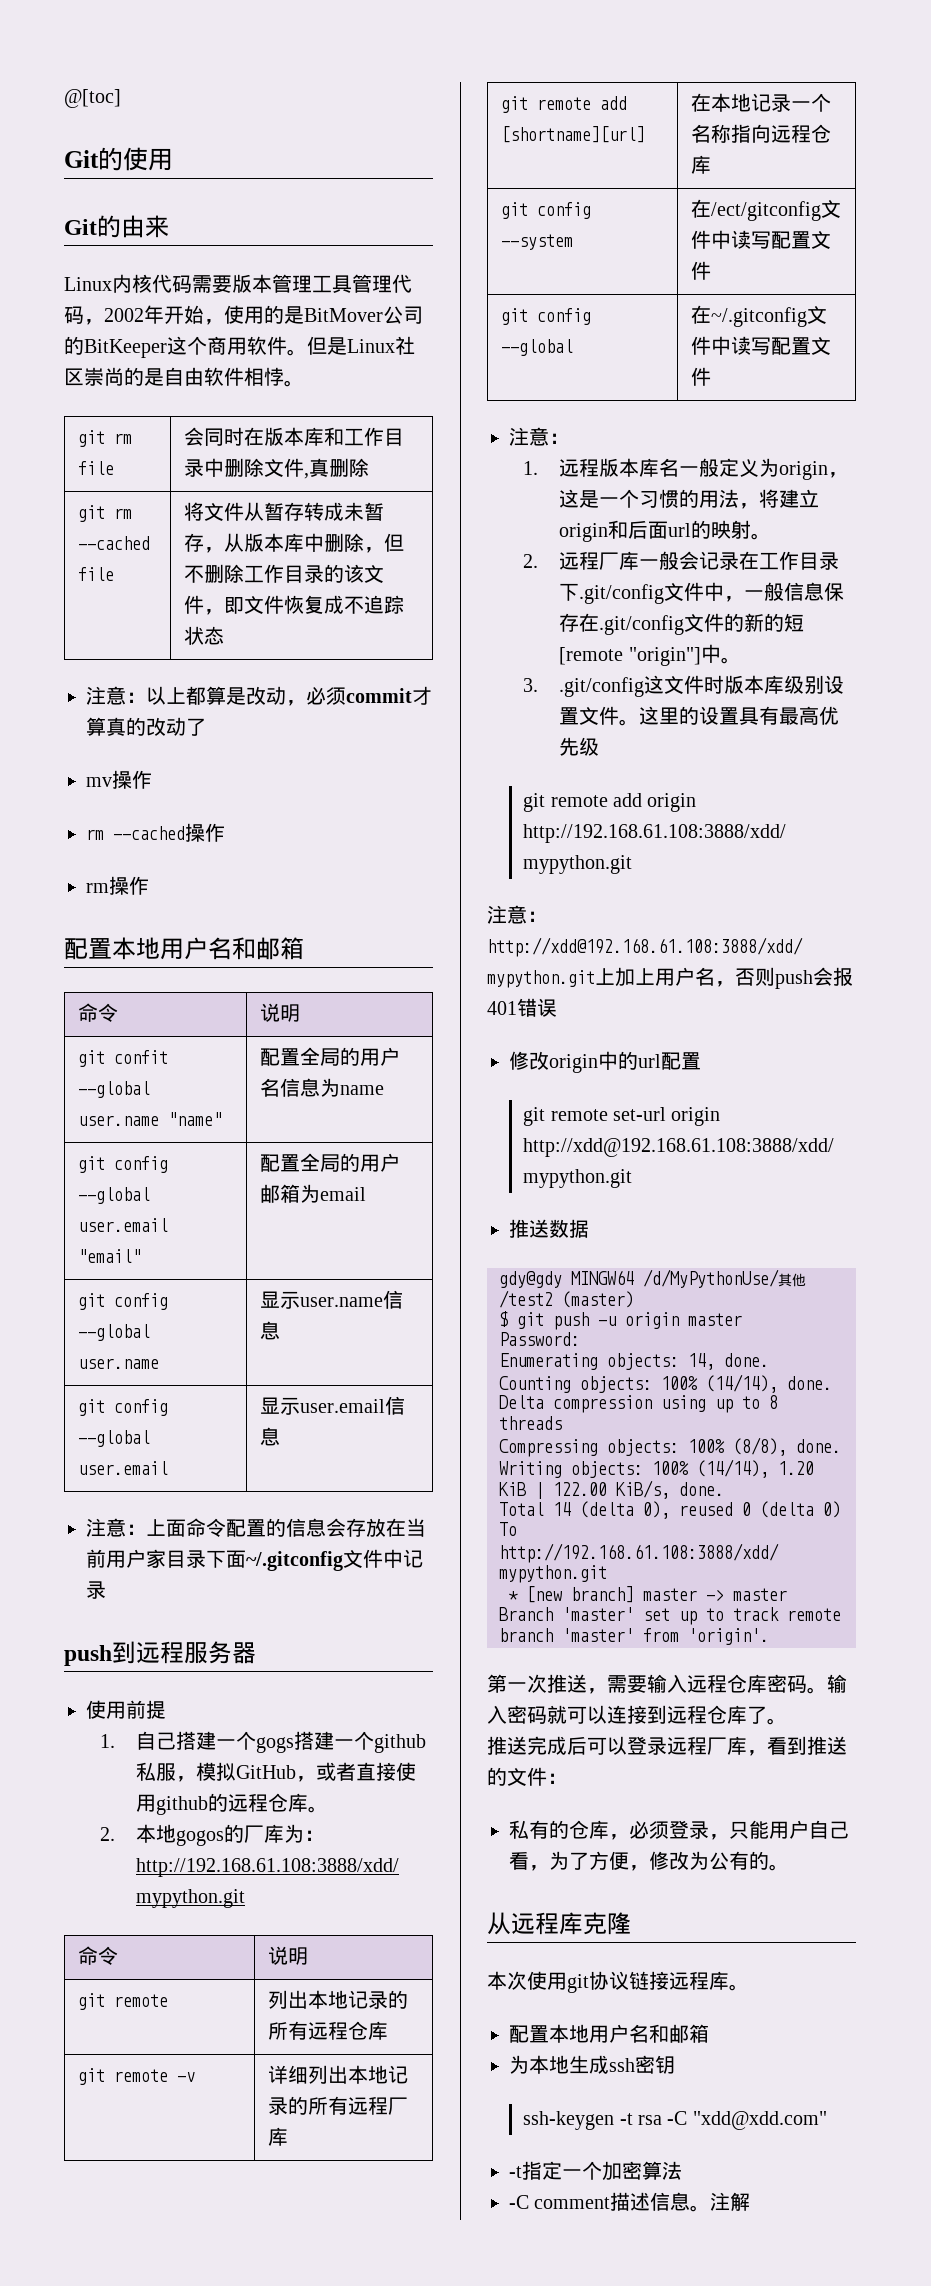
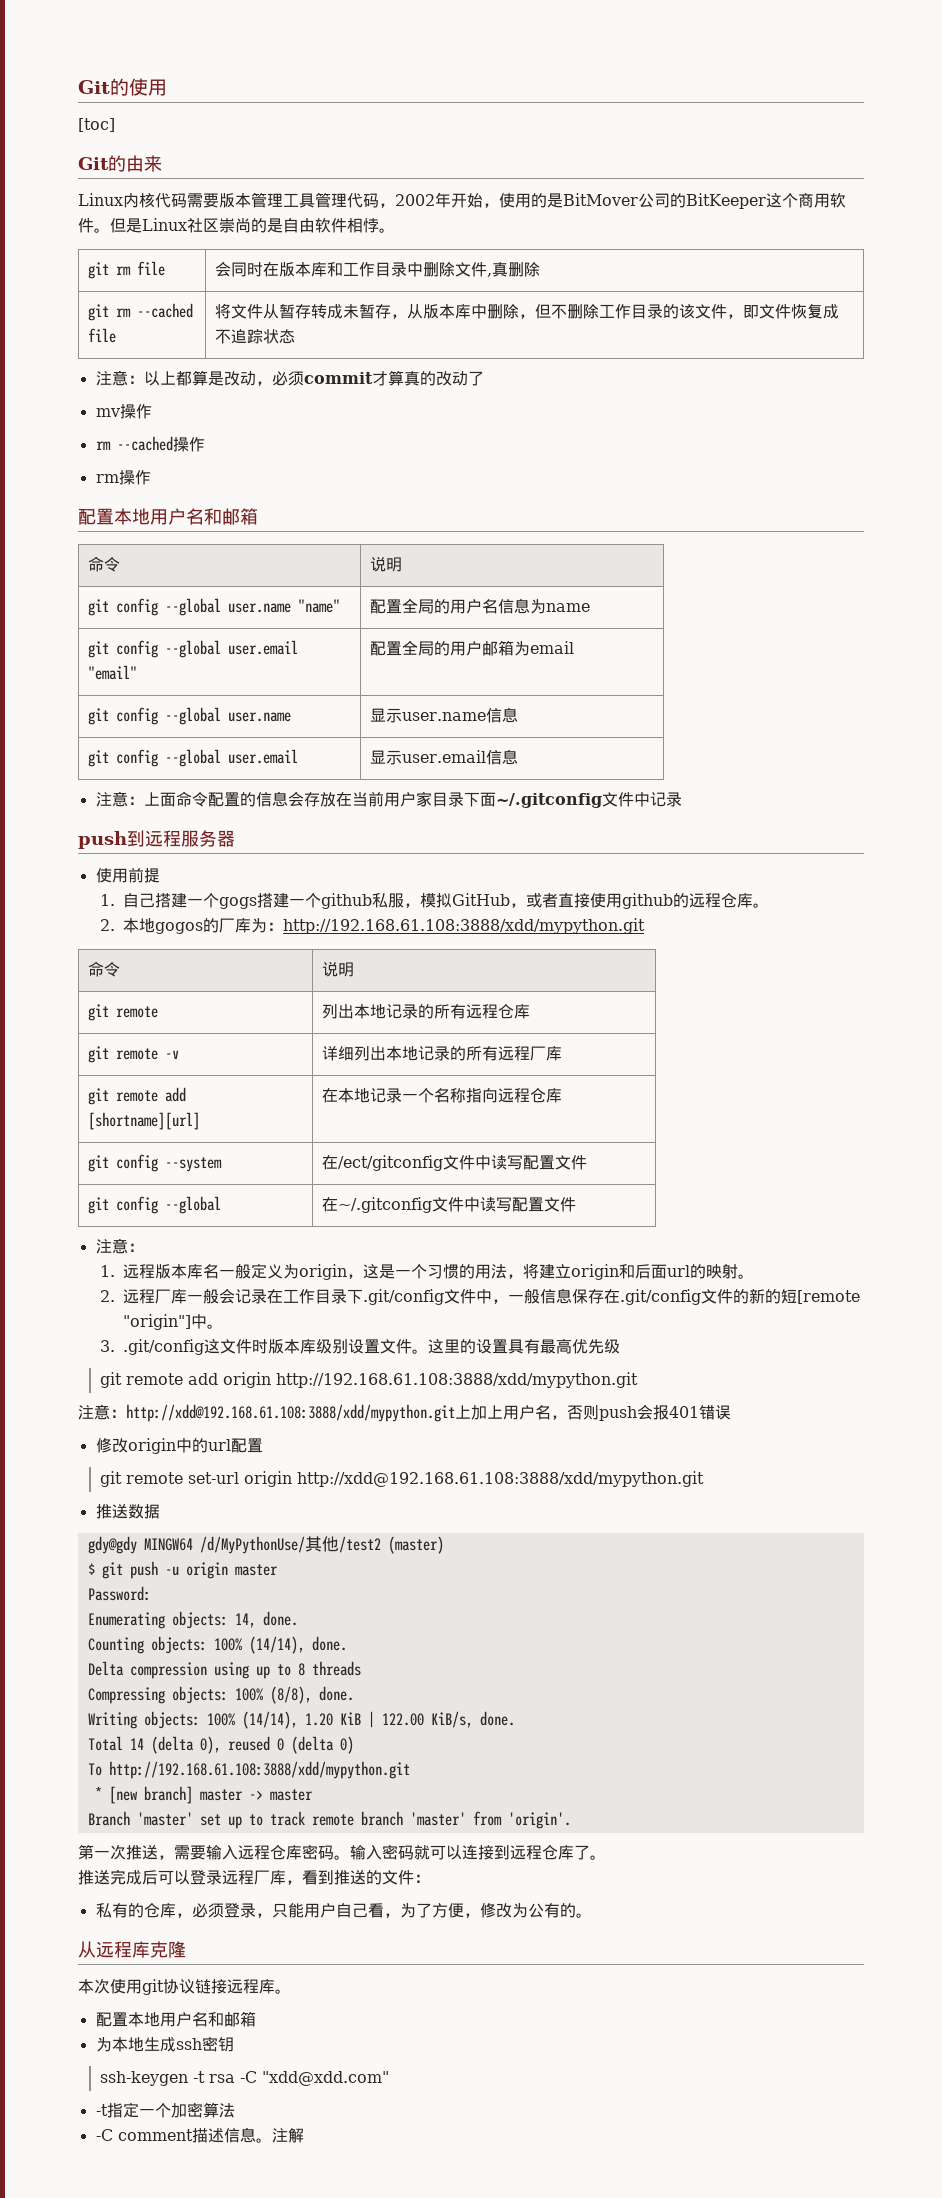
[64,89,121,108] @[toc] // -> (78, 87) none
(173, 159) none -> [78,118,115,132] // [toc]
[114,1050,169,1064] confit -> [116,598,159,616] config

